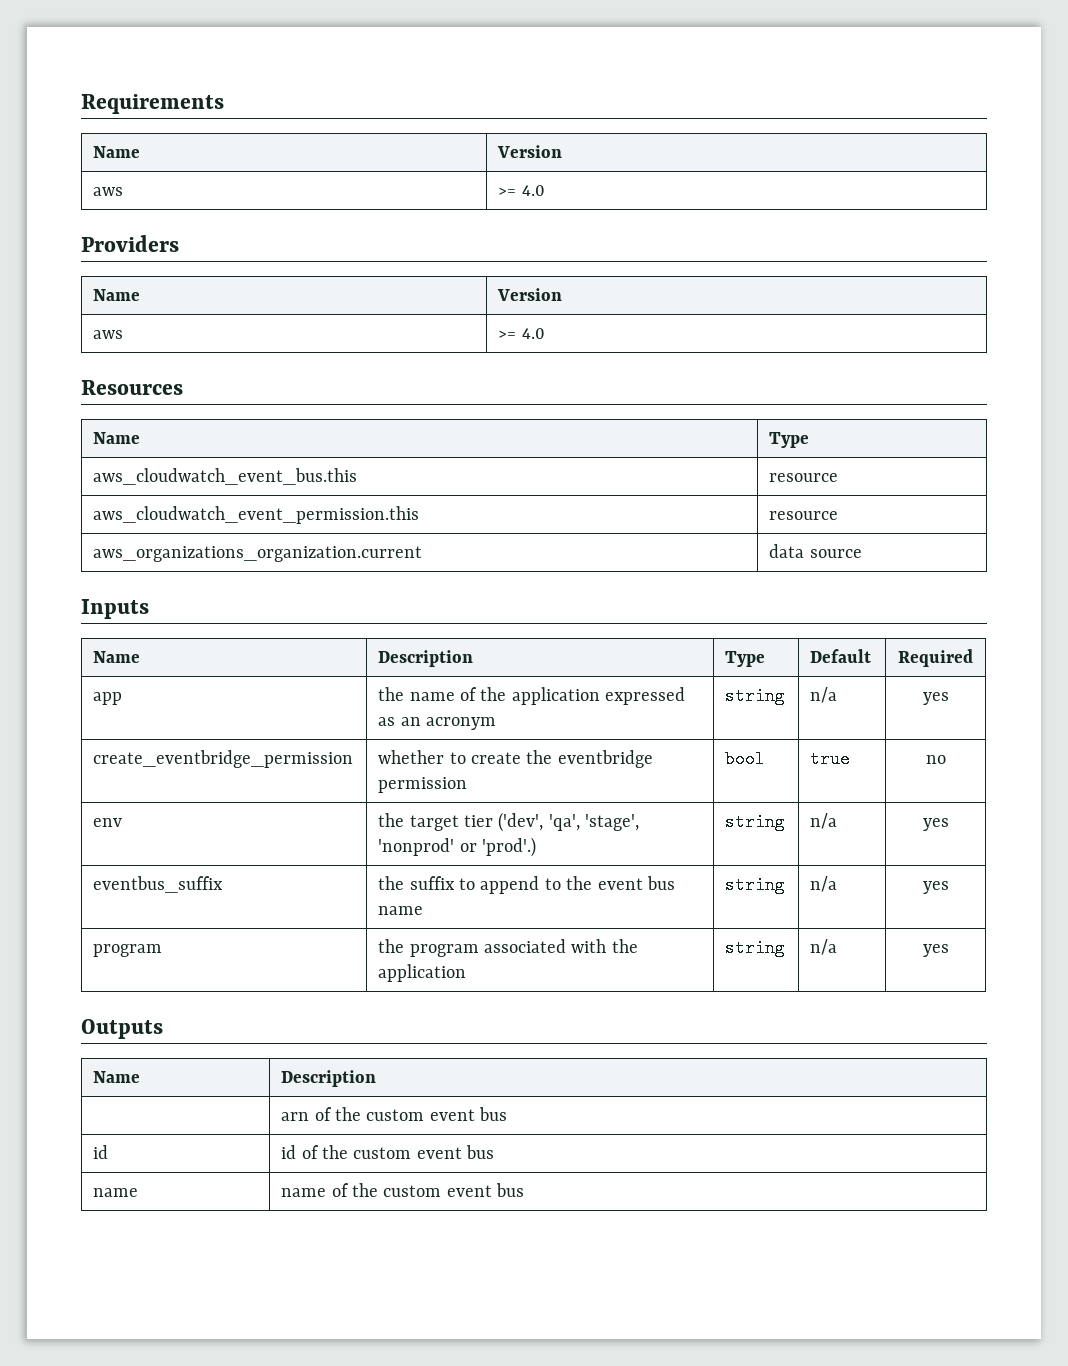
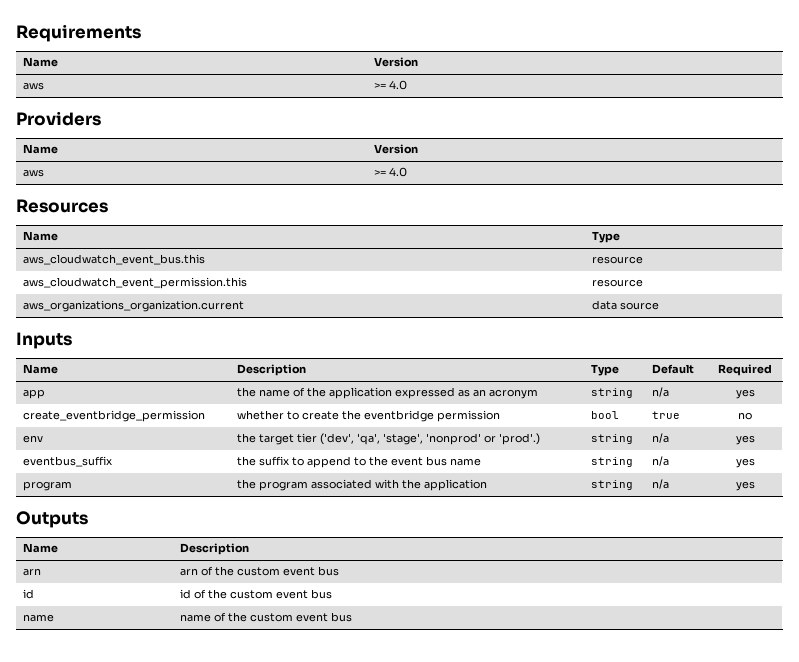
(377, 1078) none -> [22,568,41,576] arn

